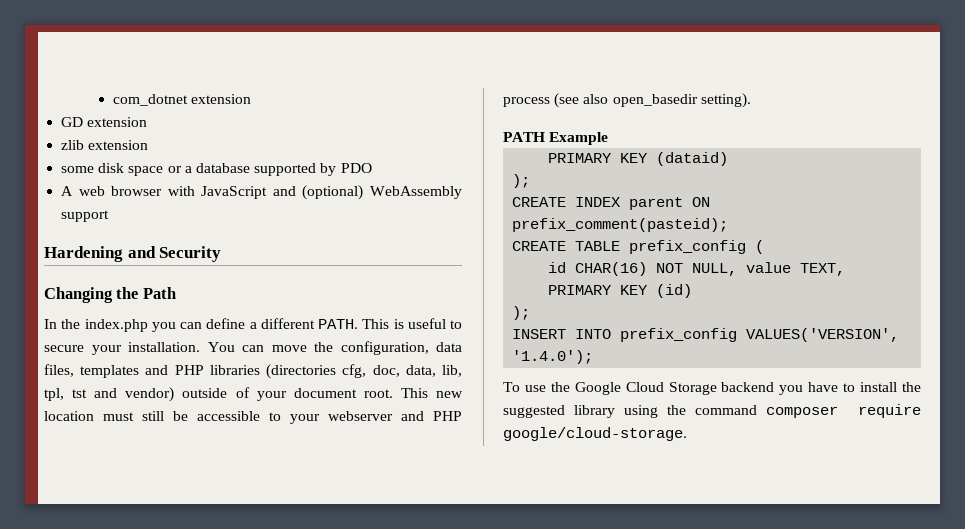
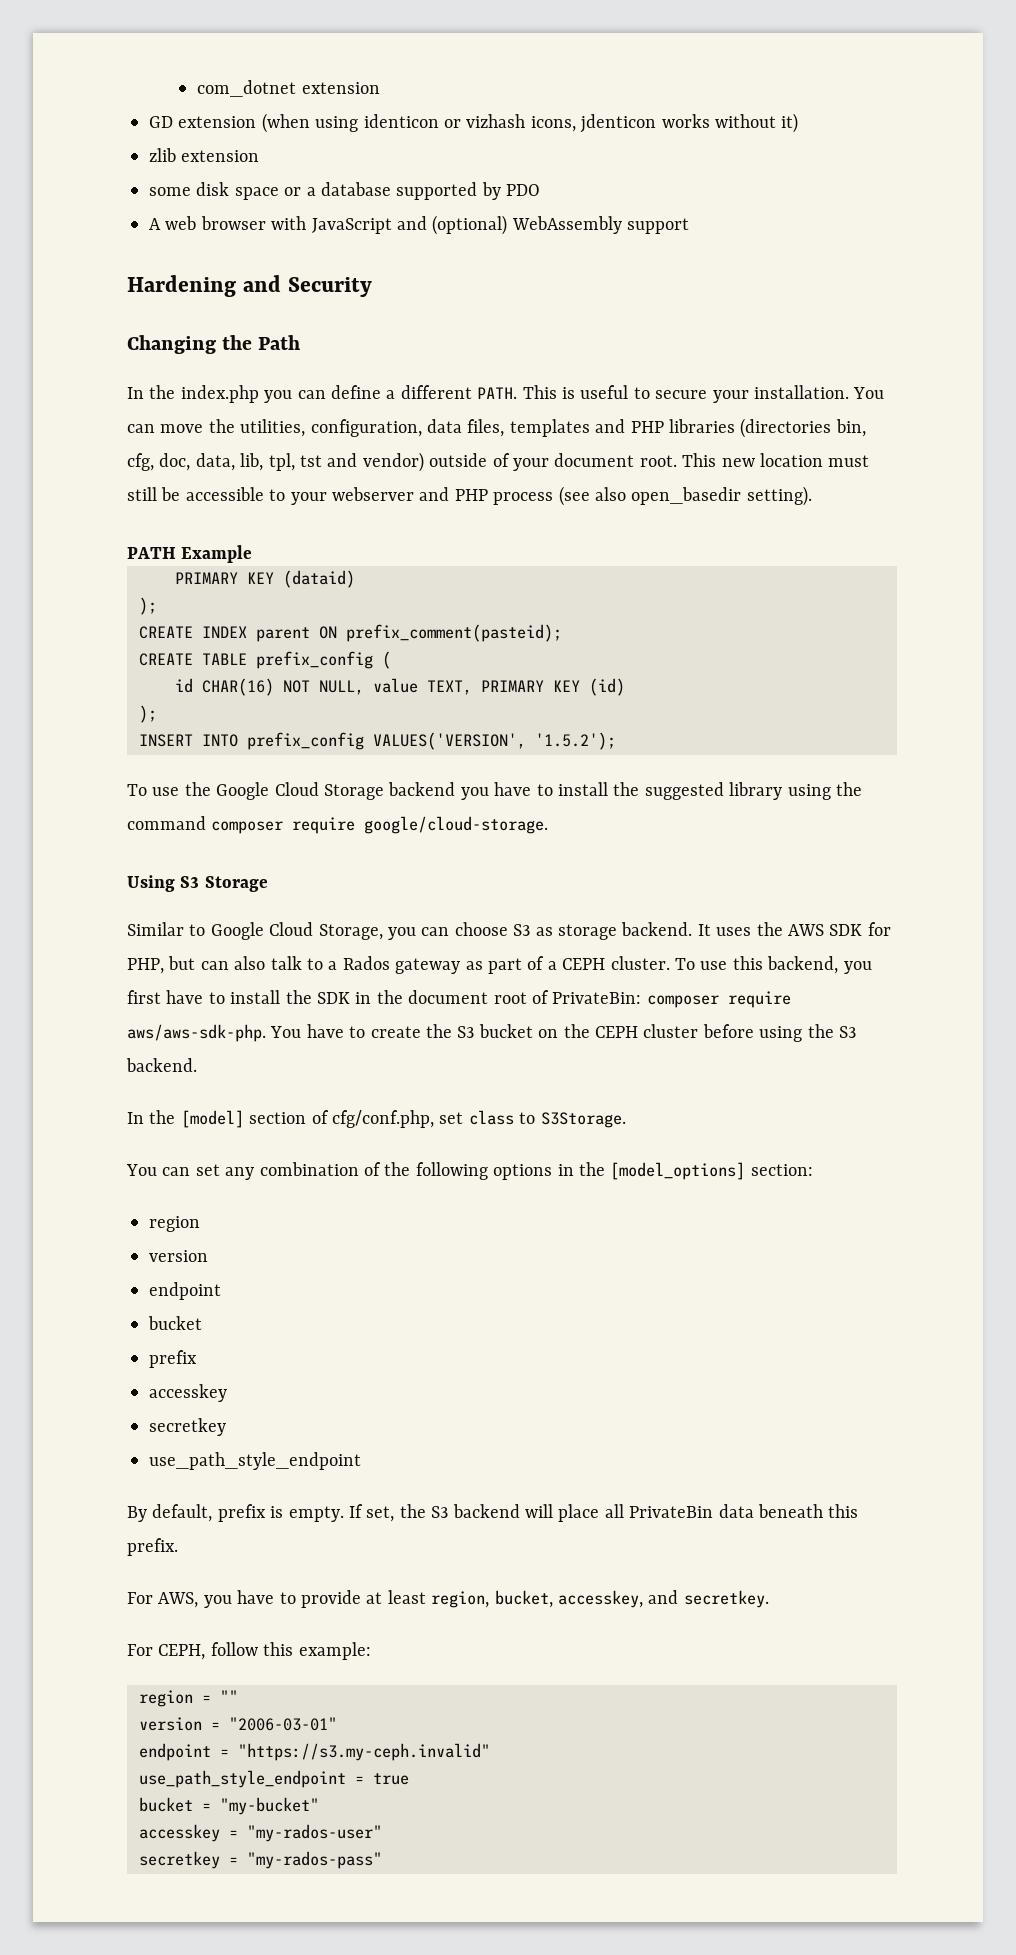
(148, 122) none -> [261,113,799,133] (when using identicon or vizhash icons, jdenticon works without it)
(333, 347) none -> [240,419,306,437] utilities,
(337, 371) none -> [835,419,866,437] bin,
[512,350,594,364] '1.4.0'); -> [535,732,616,750] '1.5.2');
(687, 434) none -> [127,875,268,892] [127,922,891,940] [127,956,872,974] [127,990,791,1008] [127,1024,856,1042] [126,1058,197,1072] [127,1110,626,1128] [126,1162,813,1180] [149,1216,200,1232] [149,1250,208,1262] [149,1282,221,1300] [148,1316,202,1330] [149,1350,197,1368] [149,1384,227,1402] [149,1418,226,1436] [149,1452,361,1470] [127,1504,859,1522] [127,1538,178,1556] [127,1590,769,1608] [127,1642,371,1660] [139,1690,238,1707] [139,1717,337,1731] [139,1743,490,1761] [139,1770,409,1788] [139,1797,319,1815] [139,1824,382,1842] [139,1851,382,1869] // Using S3 Storage // Similar to Google Cloud Storage, you can choose S3 as storage backend. It uses the AWS SDK for PHP, but can also talk to a Rados gateway as part of a CEPH cluster. To use this backend, you first have to install the SDK in the document root of PrivateBin: composer require aws/aws-sdk-php. You have to create the S3 bucket on the CEPH cluster before using the S3 backend. // In the [model] section of cfg/conf.php, set class to S3Storage. // You can set any combination of the following options in the [model_options] section: // region // version // endpoint // bucket // prefix // accesskey // secretkey // use_path_style_endpoint // By default, prefix is empty. If set, the S3 backend will place all PrivateBin data beneath this prefix. // For AWS, you have to provide at least region, bucket, accesskey, and secretkey. // For CEPH, follow this example: // region = "" // version = "2006-03-01" // endpoint = "https://s3.my-ceph.invalid" // use_path_style_endpoint = true // bucket = "my-bucket" // accesskey = "my-rados-user" // secretkey = "my-rados-pass"

